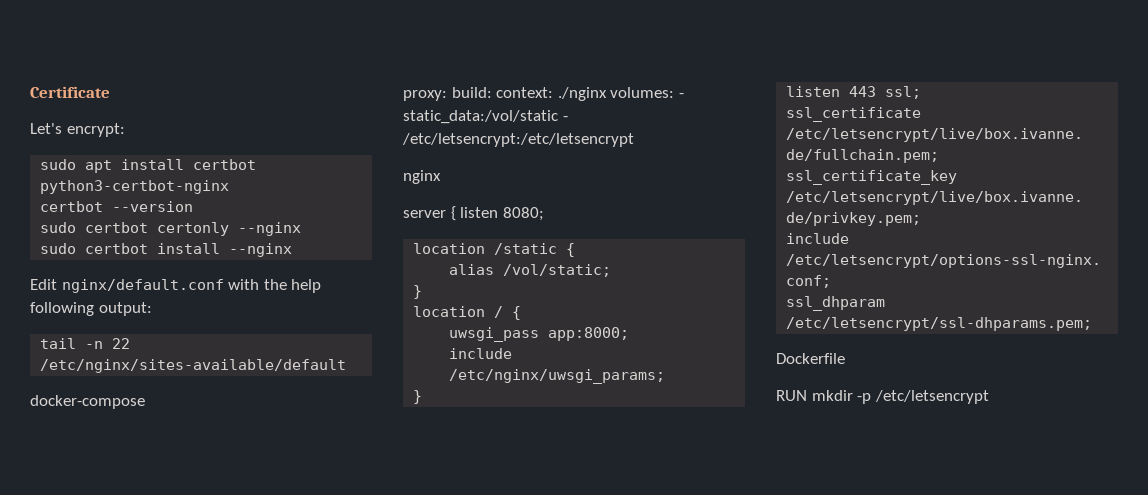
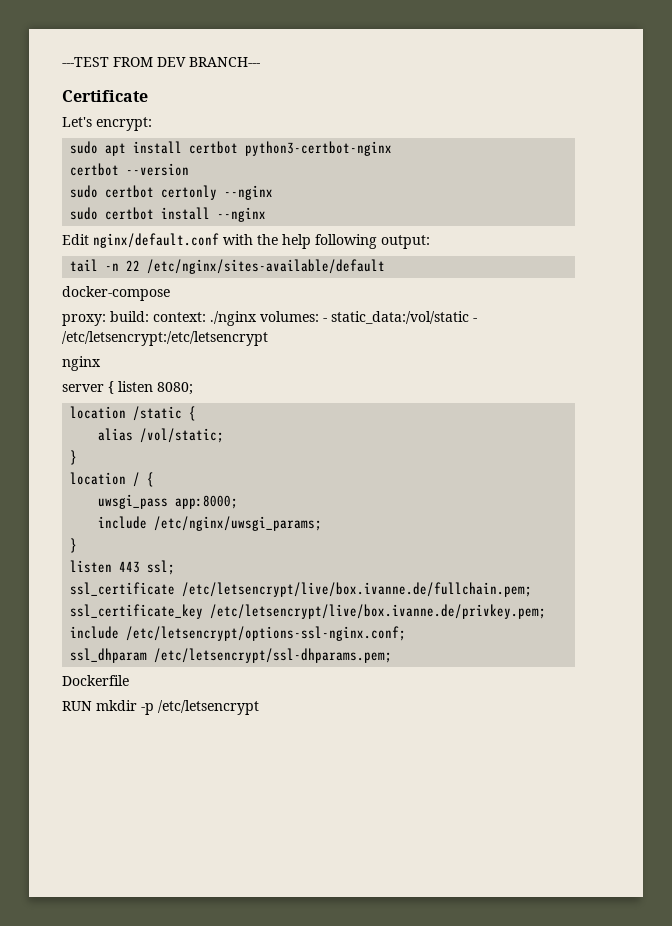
(30, 92) none -> [62,57,260,67] ---TEST FROM DEV BRANCH--- //

